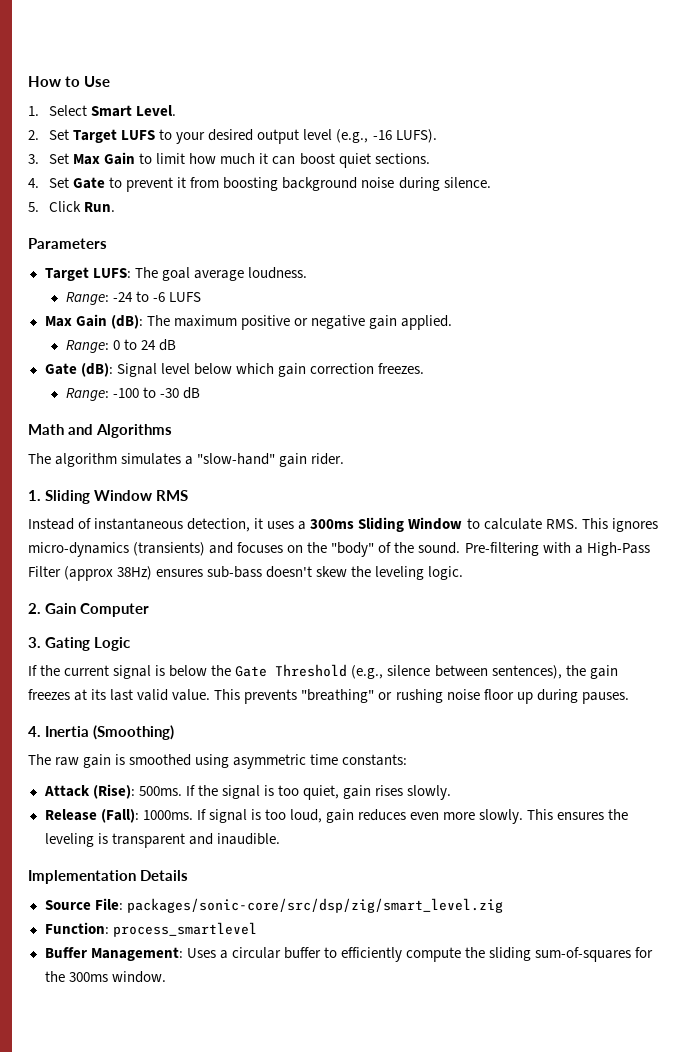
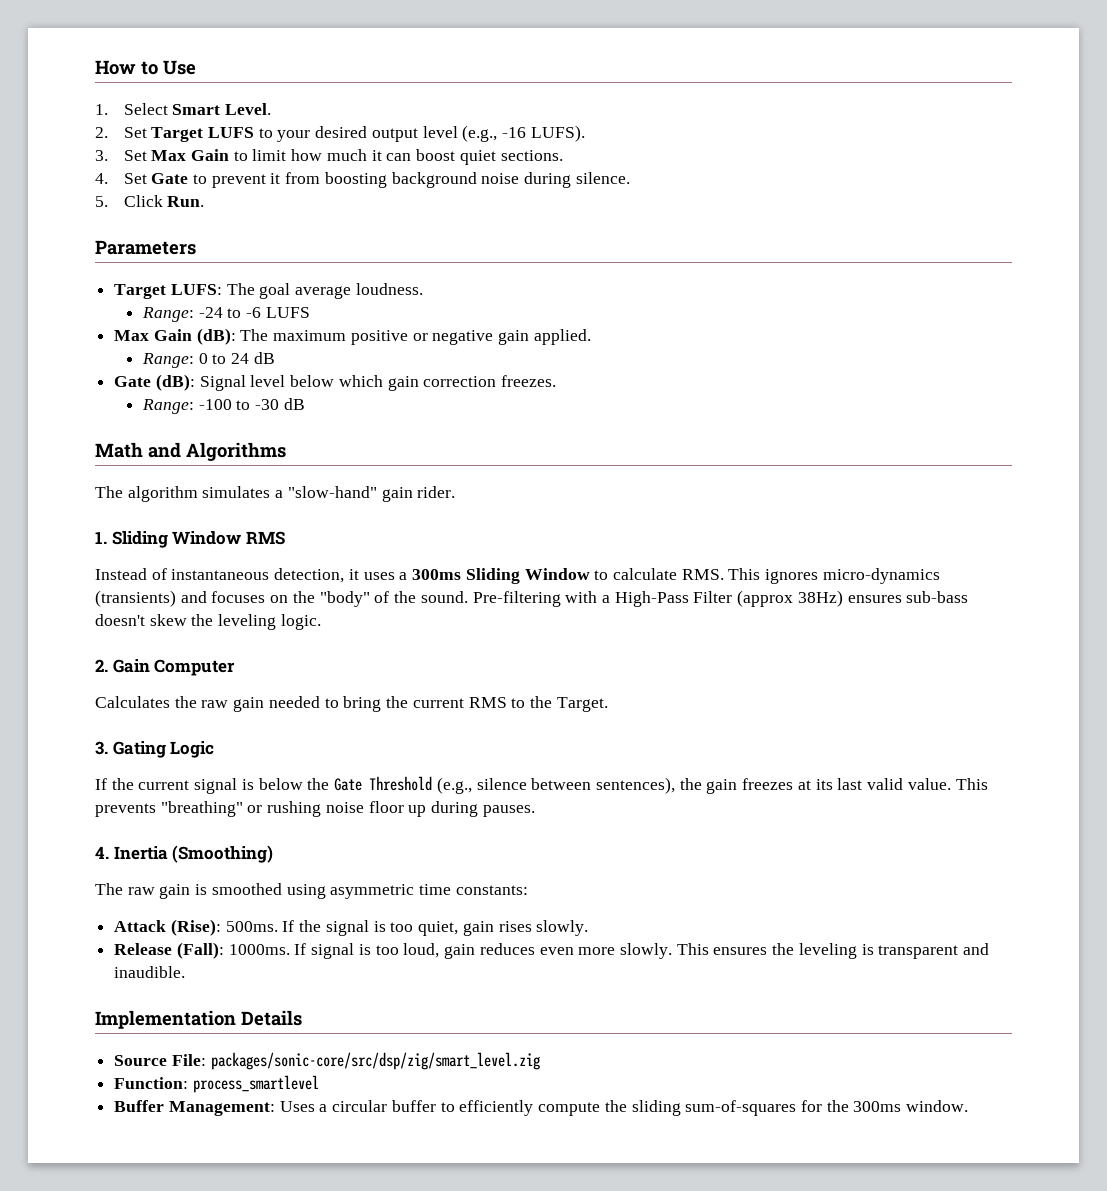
(149, 610) none -> [95,696,608,712] // Calculates the raw gain needed to bring the current RMS to the Target.

